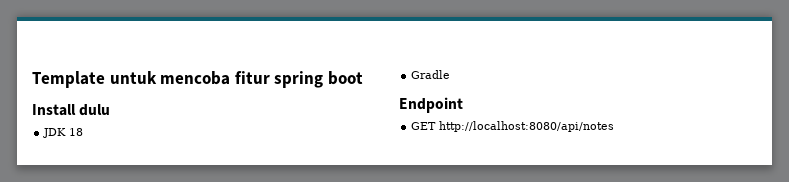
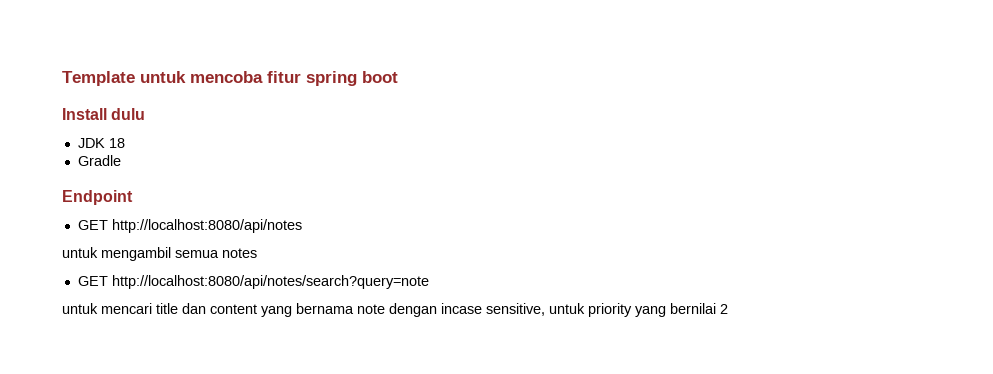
(615, 126) none -> [62,247,257,261] [77,275,429,289] [62,303,728,317] // untuk mengambil semua notes // GET http://localhost:8080/api/notes/search?query=note // untuk mencari title dan content yang bernama note dengan incase sensitive, untuk priority yang bernilai 2

